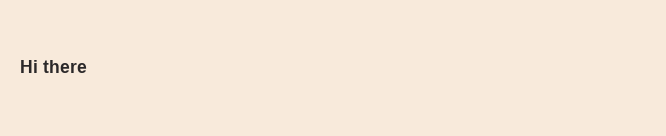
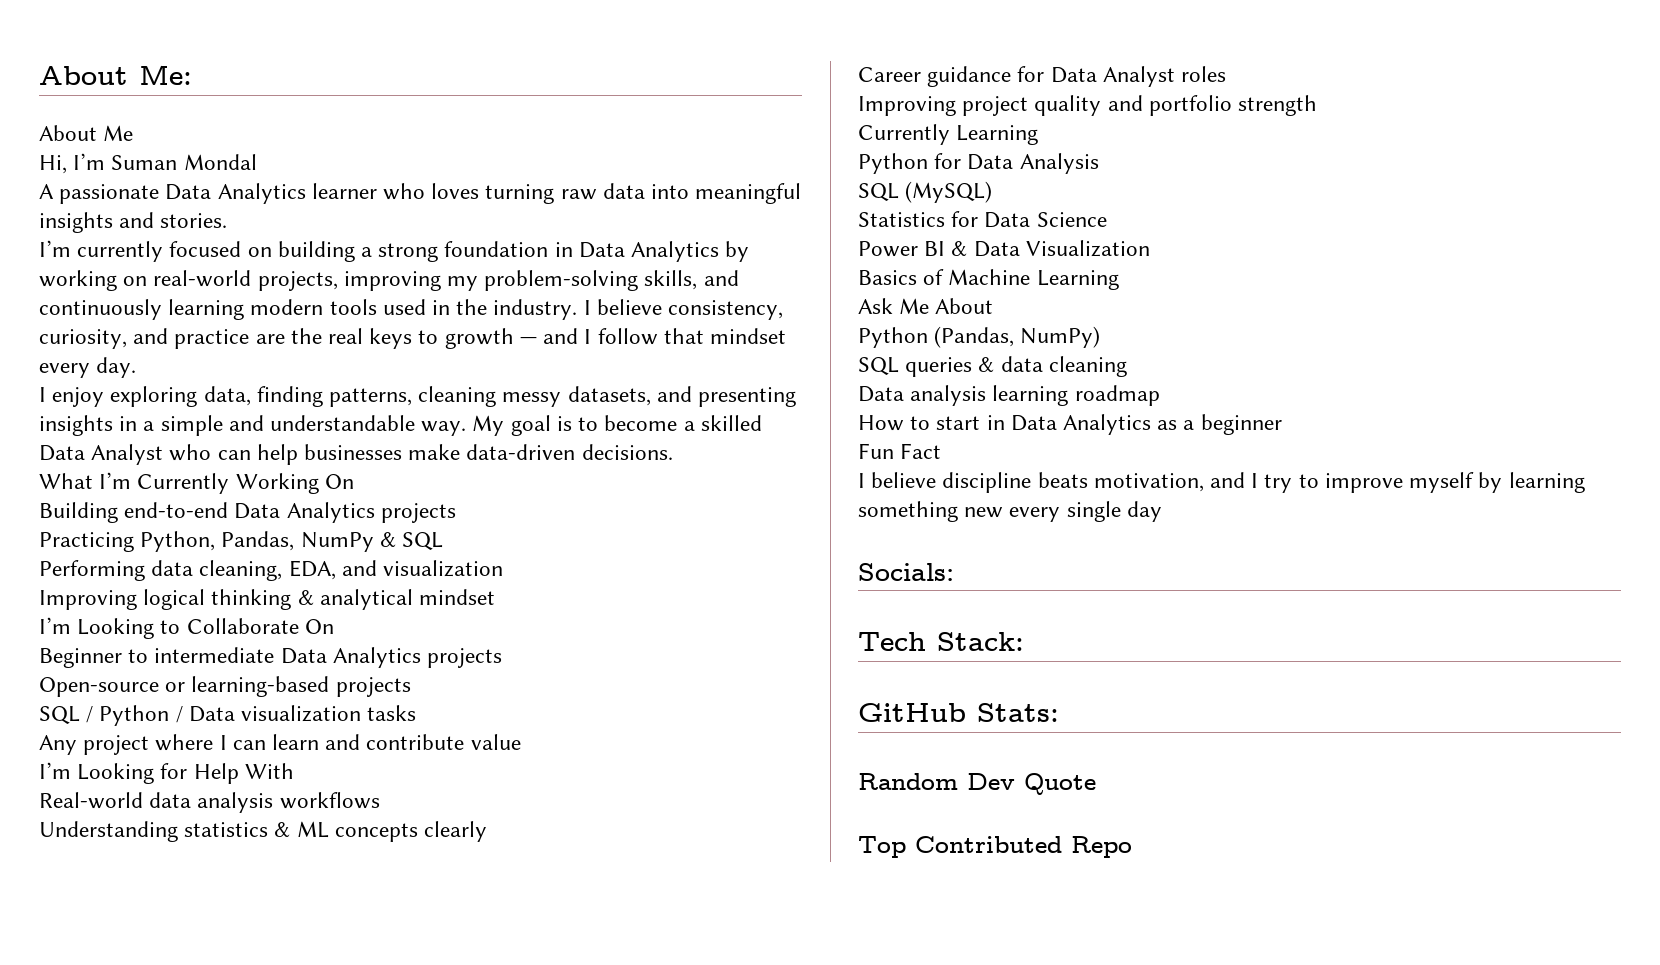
[20,60,87,73] Hi there -> [39,65,192,85] [39,125,134,141] [39,153,257,174] [39,183,802,204] [39,212,228,233] [39,240,750,262] [39,270,739,291] [39,299,784,320] [39,328,786,349] [39,357,137,378] [39,386,797,407] [39,415,762,436] [39,444,673,465] [39,472,354,494] [39,502,456,523] [39,531,444,552] [39,560,504,581] [39,589,496,610] [39,617,334,639] [39,647,503,668] [39,676,411,697] [39,705,417,726] [39,734,521,755] [39,762,294,784] [39,792,380,813] [39,821,488,842] [858,66,1227,87] [858,95,1318,116] [858,124,1039,145] [858,153,1099,174] [858,181,993,203] [858,211,1107,228] [858,240,1150,257] [858,269,1119,290] [858,298,994,314] [858,326,1101,348] [858,356,1127,377] [858,385,1160,406] [858,414,1282,435] [858,443,942,459] [858,472,1585,493] [858,501,1162,522] [858,563,954,581] [858,632,1024,651] [858,703,1059,722] [858,773,1096,795] [858,836,1132,858] About Me: // About Me // Hi, I’m Suman Mondal // A passionate Data Analytics learner who loves turning raw data into meaningful insights and stories. // I’m currently focused on building a strong foundation in Data Analytics by working on real-world projects, improving my problem-solving skills, and continuously learning modern tools used in the industry. I believe consistency, curiosity, and practice are the real keys to growth — and I follow that mindset every day. // I enjoy exploring data, finding patterns, cleaning messy datasets, and presenting insights in a simple and understandable way. My goal is to become a skilled Data Analyst who can help businesses make data-driven decisions. // What I’m Currently Working On // Building end-to-end Data Analytics projects // Practicing Python, Pandas, NumPy & SQL // Performing data cleaning, EDA, and visualization // Improving logical thinking & analytical mindset // I’m Looking to Collaborate On // Beginner to intermediate Data Analytics projects // Open-source or learning-based projects // SQL / Python / Data visualization tasks // Any project where I can learn and contribute value // I’m Looking for Help With // Real-world data analysis workflows // Understanding statistics & ML concepts clearly // Career guidance for Data Analyst roles // Improving project quality and portfolio strength // Currently Learning // Python for Data Analysis // SQL (MySQL) // Statistics for Data Science // Power BI & Data Visualization // Basics of Machine Learning // Ask Me About // Python (Pandas, NumPy) // SQL queries & data cleaning // Data analysis learning roadmap // How to start in Data Analytics as a beginner // Fun Fact // I believe discipline beats motivation, and I try to improve myself by learning something new every single day // Socials: // Tech Stack: // GitHub Stats: // Random Dev Quote // Top Contributed Repo

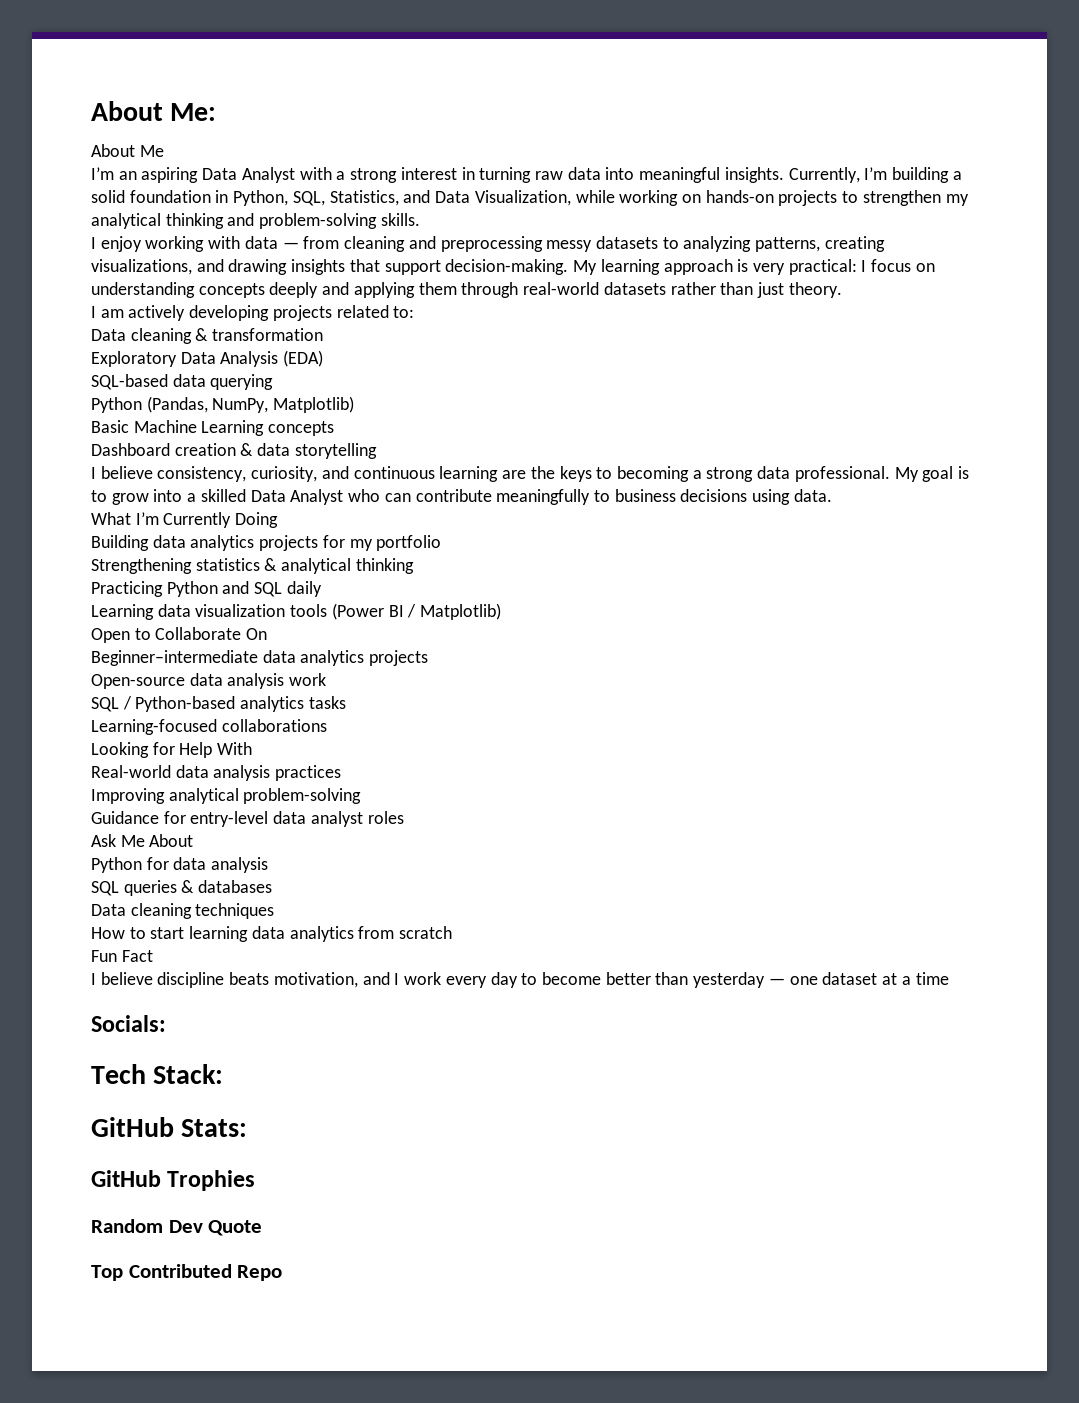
[39,153,257,174] [39,183,480,204] Hi, I’m Suman Mondal // A passionate Data Analytics learner who loves -> [91,167,475,183] I’m an aspiring Data Analyst with a strong interest in
[39,212,228,233] [39,240,272,262] insights and stories. // I’m currently focused on -> [724,167,888,183] insights. Currently, I’m
[378,243,439,262] strong -> [91,190,125,203] solid
[578,241,750,262] [39,270,739,291] [39,299,578,320] Data Analytics by working on real-world projects, improving my problem-solving skills, and continuously learning modern tools used in the industry. -> [233,190,969,206] [91,213,420,229] [91,236,885,252] [91,259,935,275] [91,282,842,298] [91,305,415,321] [91,328,324,344] [91,350,324,367] [91,374,274,390] [91,396,355,413] [91,420,335,436] [91,443,377,459] Python, SQL, Statistics, and Data Visualization, while working on hands-on projects to strengthen my analytical thinking and problem-solving skills. // I enjoy working with data — from cleaning and preprocessing messy datasets to analyzing patterns, creating visualizations, and drawing insights that support decision-making. My learning approach is very practical: I focus on understanding concepts deeply and applying them through real-world datasets rather than just theory. // I am actively developing projects related to: // Data cleaning & transformation // Exploratory Data Analysis (EDA) // SQL-based data querying // Python (Pandas, NumPy, Matplotlib) // Basic Machine Learning concepts // Dashboard creation & data storytelling //
[174,329,250,349] practice -> [353,466,499,482] continuous learning
[328,328,364,344] real -> (555, 472) none
[444,328,786,349] [39,357,137,378] [39,386,797,407] [39,415,467,436] growth — and I follow that mindset every day. // I enjoy exploring data, finding patterns, cleaning messy datasets, and presenting insights in a simple and understandable way. -> [616,466,890,482] becoming a strong data professional.
[604,415,678,431] become -> [111,489,183,505] grow into
[256,444,673,465] help businesses make data-driven decisions. -> [415,489,832,505] contribute meaningfully to business decisions using data.
[235,473,354,494] Working On -> [235,512,279,528] Doing
[124,502,456,523] [39,531,444,552] [39,560,504,581] [39,589,496,610] [39,617,334,639] [39,647,421,668] end-to-end Data Analytics projects // Practicing Python, Pandas, NumPy & SQL // Performing data cleaning, EDA, and visualization // Improving logical thinking & analytical mindset // I’m Looking to Collaborate On // Beginner to intermediate Data Analytics -> [152,535,442,551] [91,558,414,574] [91,581,322,597] [91,603,502,620] [91,627,268,643] [91,650,365,666] data analytics projects for my portfolio // Strengthening statistics & analytical thinking // Practicing Python and SQL daily // Learning data visualization tools (Power BI / Matplotlib) // Open to Collaborate On // Beginner–intermediate data analytics
[165,676,411,697] or learning-based projects -> [189,673,327,689] data analysis work
[99,705,417,726] [39,734,521,755] [39,762,71,779] Python / Data visualization tasks // Any project where I can learn and contribute value // I’m -> [135,696,346,712] [91,719,327,735] Python-based analytics tasks // Learning-focused collaborations //
[279,792,380,809] [39,821,488,842] [858,66,1227,87] [858,95,1318,116] [858,124,1039,145] [858,153,1099,174] [858,181,993,203] [858,211,1107,228] [858,240,1150,257] [858,269,1119,290] workflows // Understanding statistics & ML concepts clearly // Career guidance for Data Analyst roles // Improving project quality and portfolio strength // Currently Learning // Python for Data Analysis // SQL (MySQL) // Statistics for Data Science // Power BI & Data Visualization // Basics of Machine Learning -> [275,765,342,781] [91,788,362,804] [91,811,404,827] practices // Improving analytical problem-solving // Guidance for entry-level data analyst roles
[934,326,1101,348] (Pandas, NumPy) -> [146,857,269,873] for data analysis
[1000,356,1127,377] [858,385,1160,406] data cleaning // Data analysis learning roadmap -> [198,880,273,893] [91,903,275,919] databases // Data cleaning techniques
[986,414,1282,435] in Data Analytics as a beginner -> [189,926,453,942] learning data analytics from scratch
[1264,472,1585,493] [858,501,1162,522] try to improve myself by learning something new every single day -> [404,972,949,988] work every day to become better than yesterday — one dataset at a time
(1059, 712) none -> [91,1170,256,1191] // GitHub Trophies

